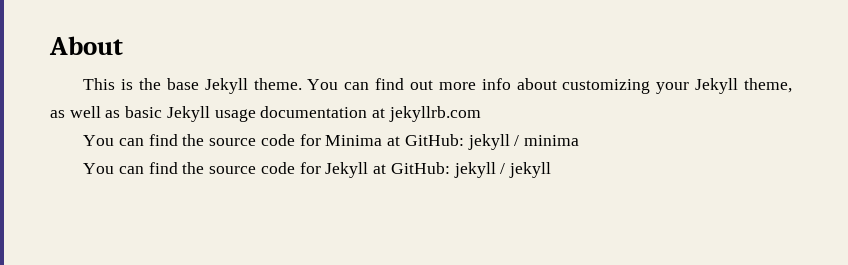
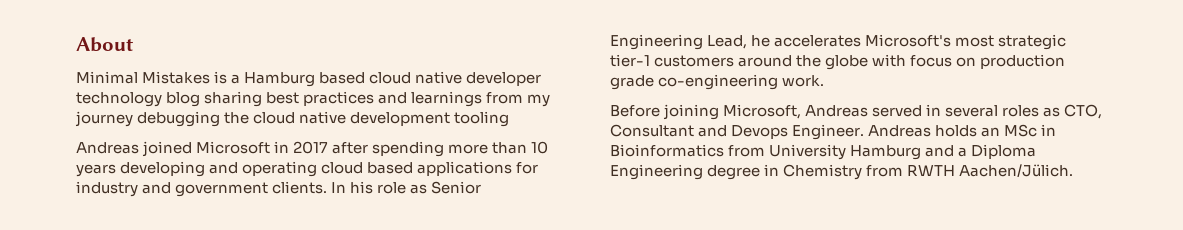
[83,78,793,94] [50,106,481,122] [83,134,580,150] [83,162,552,178] This is the base Jekyll theme. You can find out more info about customizing your Jekyll theme, as well as basic Jekyll usage documentation at jekyllrb.com // You can find the source code for Minima at GitHub: jekyll / minima // You can find the source code for Jekyll at GitHub: jekyll / jekyll -> [76,71,542,87] [76,91,551,107] [75,111,510,127] [76,141,549,157] [76,161,539,177] [76,181,482,197] [610,34,1067,50] [610,54,1066,70] [610,74,825,90] [610,104,1103,120] [610,124,1057,140] [610,144,1037,160] [610,164,1074,180] Minimal Mistakes is a Hamburg based cloud native developer technology blog sharing best practices and learnings from my journey debugging the cloud native development tooling // Andreas joined Microsoft in 2017 after spending more than 10 years developing and operating cloud based applications for industry and government clients. In his role as Senior Engineering Lead, he accelerates Microsoft's most strategic tier-1 customers around the globe with focus on production grade co-engineering work. // Before joining Microsoft, Andreas served in several roles as CTO, Consultant and Devops Engineer. Andreas holds an MSc in Bioinformatics from University Hamburg and a Diploma Engineering degree in Chemistry from RWTH Aachen/Jülich.

